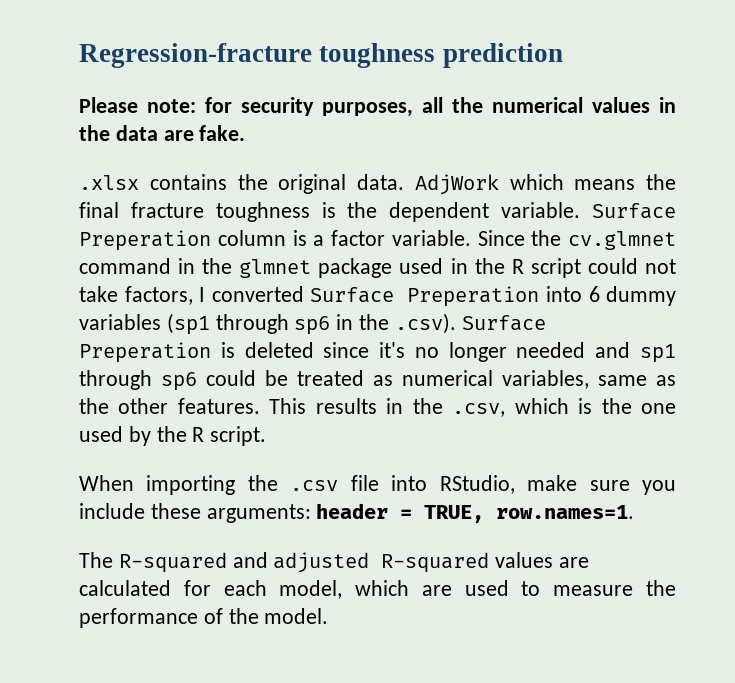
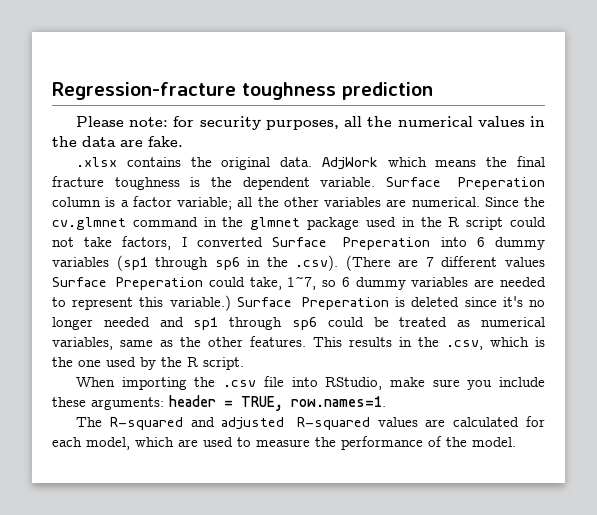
[391,230,471,246] variable. -> [177,197,480,210] variable; all the other variables are numerical.
(456, 323) none -> [345,255,545,271] [52,276,546,290] [52,295,231,311] (There are 7 different values Surface Preperation could take, 1~7, so 6 dummy variables are needed to represent this variable.)

